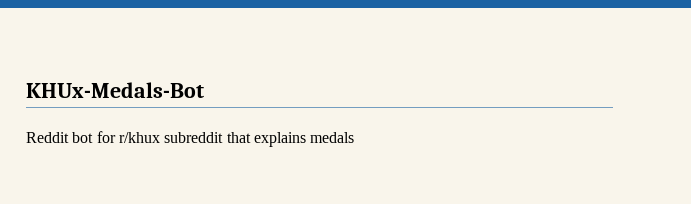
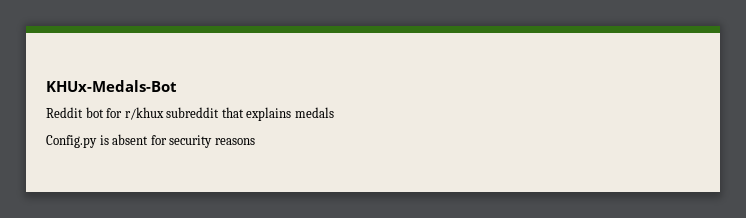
(355, 137) none -> [46,134,255,148] // Config.py is absent for security reasons

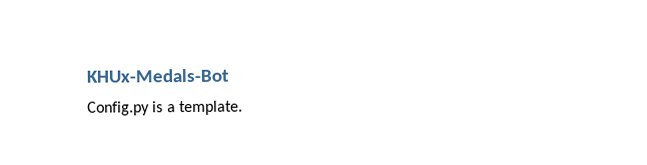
[46,107,334,121] [46,134,255,148] Reddit bot for r/khux subreddit that explains medals // Config.py is absent for security reasons -> [87,100,243,116] Config.py is a template.

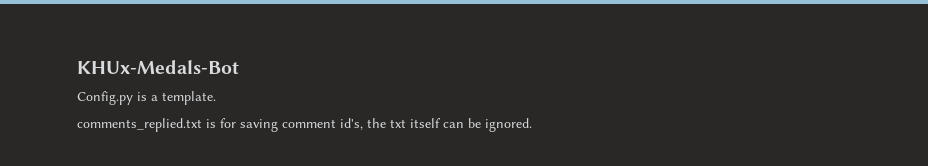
(243, 108) none -> [77,118,532,132] // comments_replied.txt is for saving comment id's, the txt itself can be ignored.

